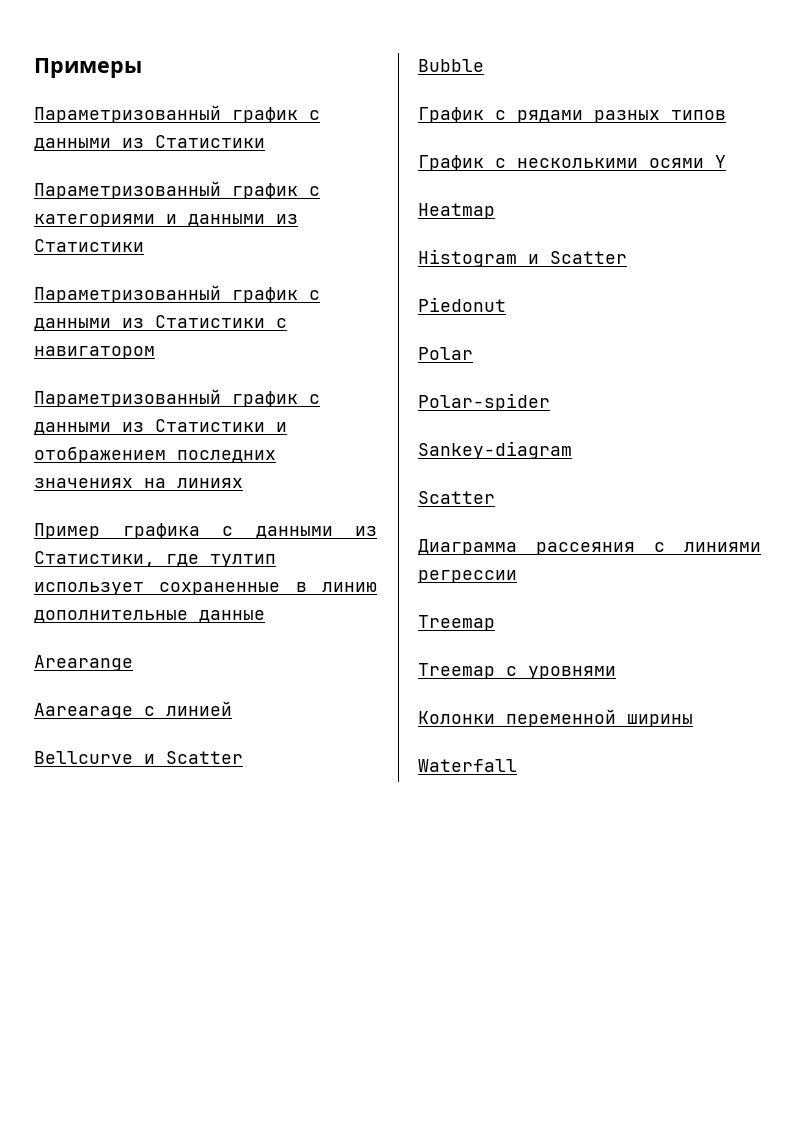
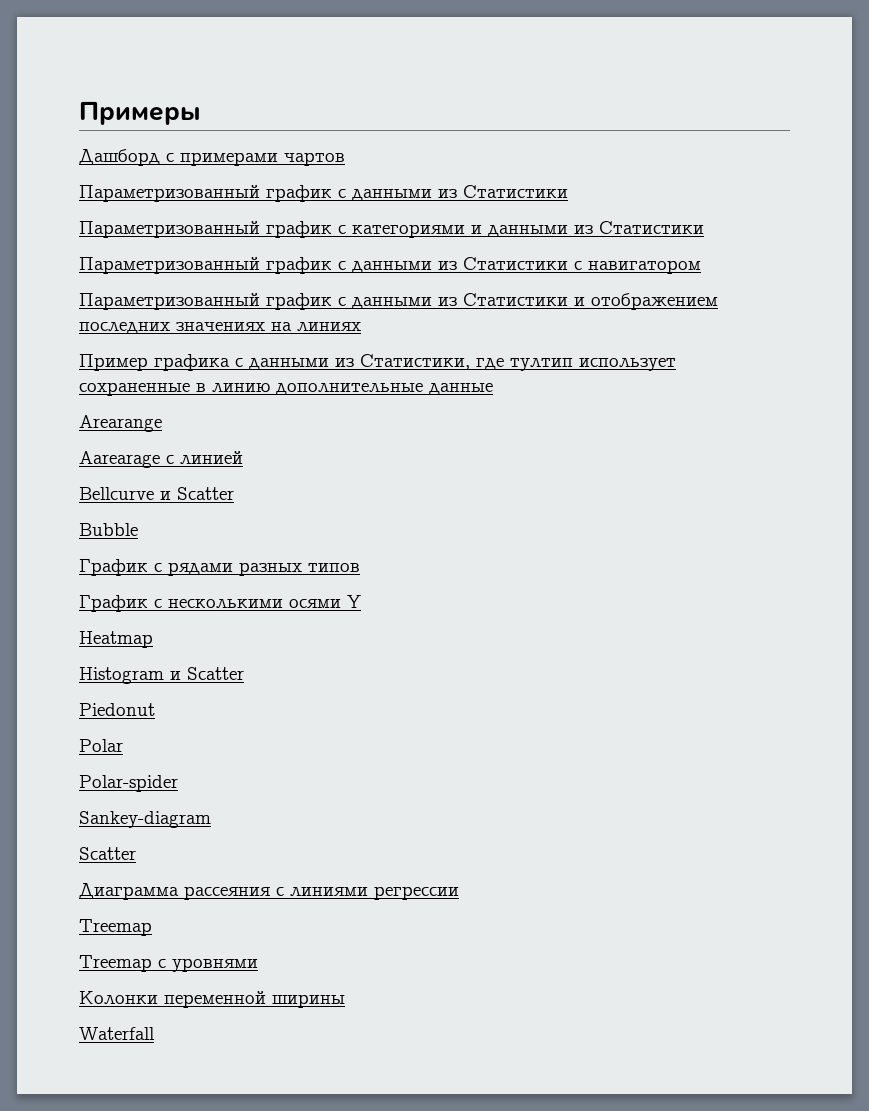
(142, 68) none -> [79,149,345,166] // Дашборд с примерами чартов

